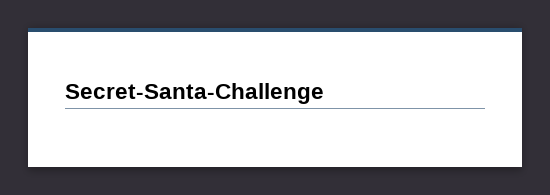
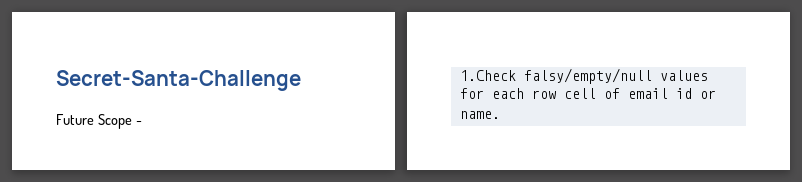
(324, 93) none -> [56,114,142,129] [459,68,708,84] [459,88,716,99] [459,111,500,119] // Future Scope - // 1.Check falsy/empty/null values for each row cell of email id or name.

